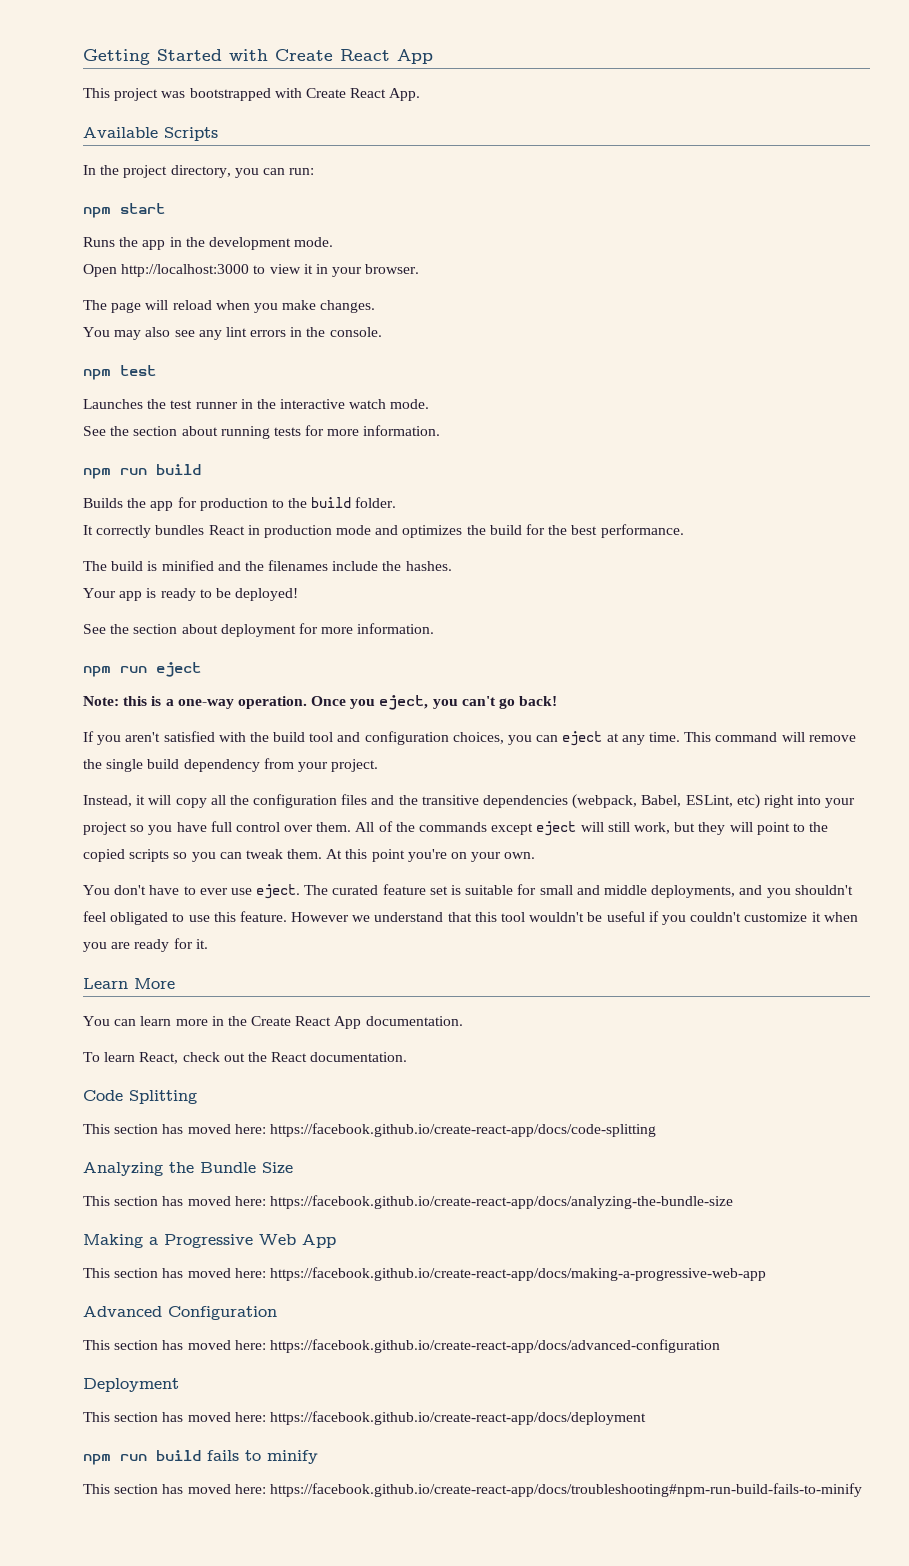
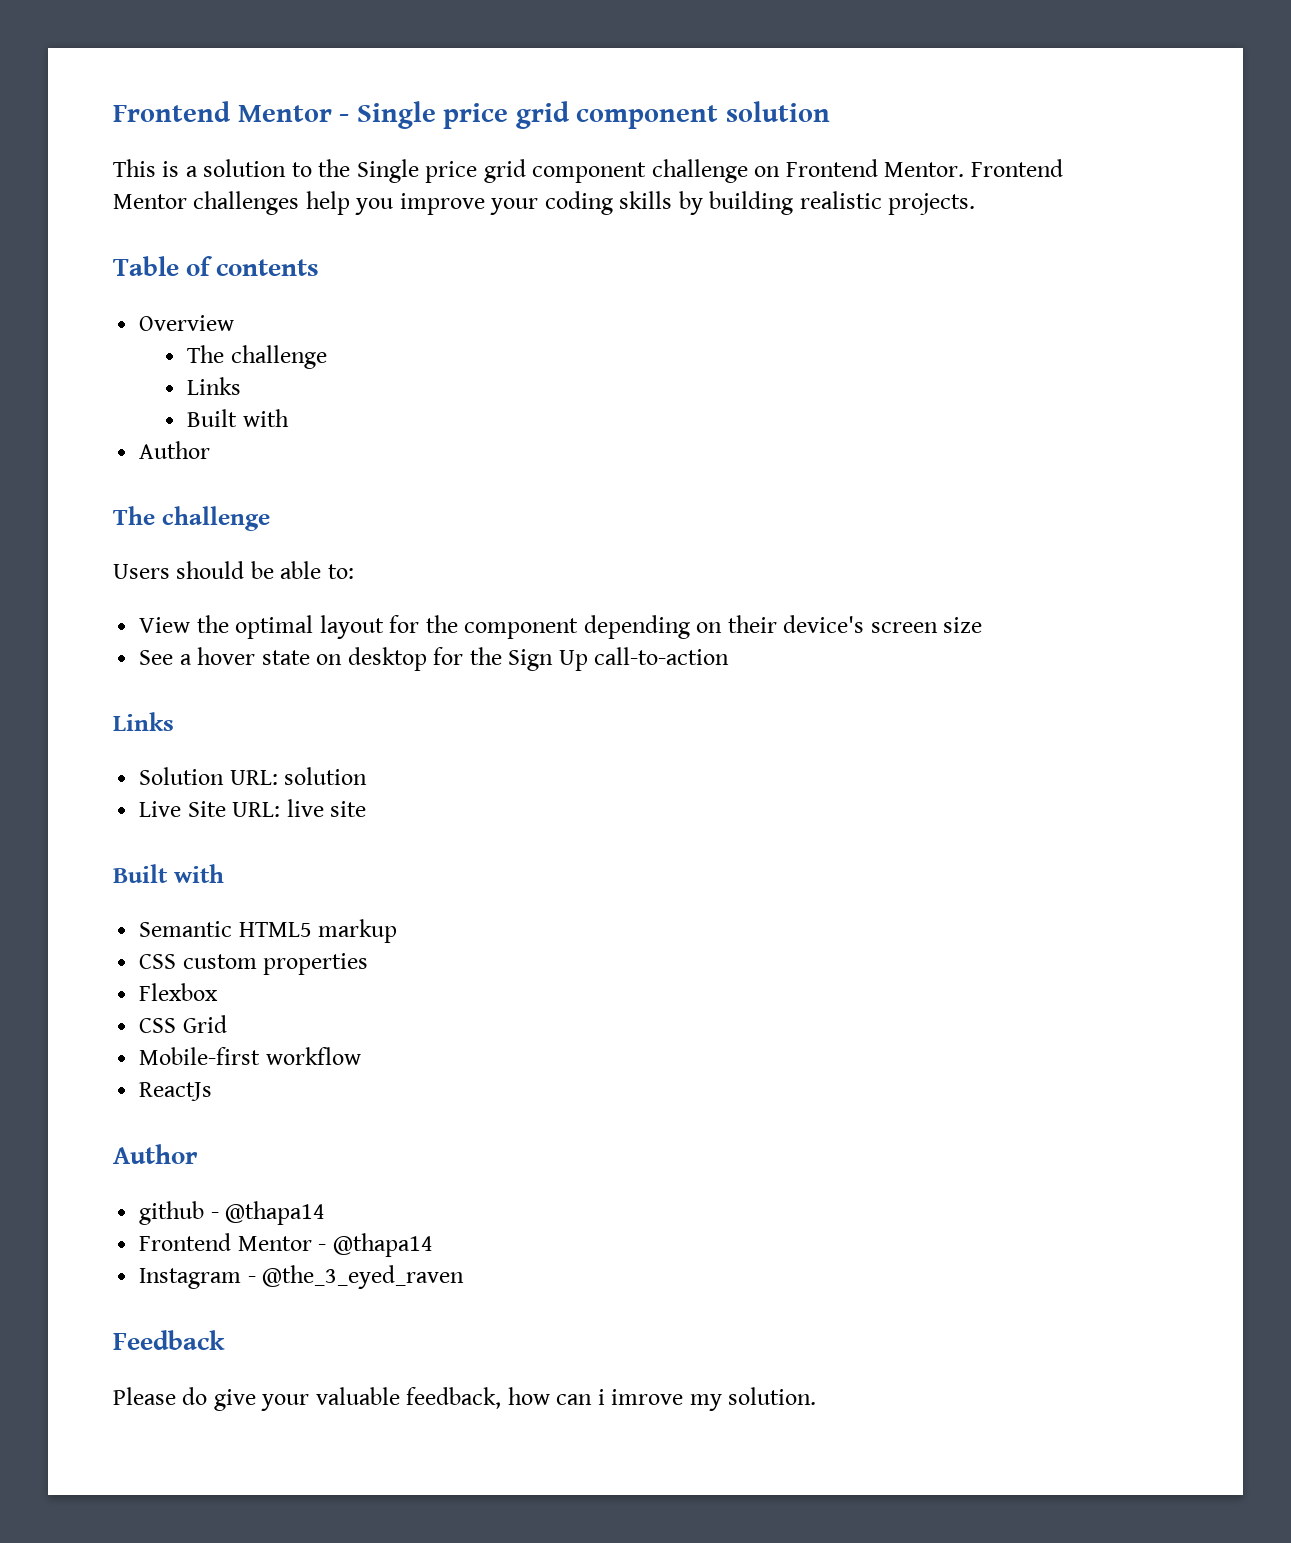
[83,49,433,65] [83,88,421,101] [83,127,218,141] [83,165,315,178] [83,203,165,218] [83,237,334,250] [83,264,420,277] [83,300,376,313] [83,327,382,340] [83,365,156,380] [83,399,430,409] [83,425,441,439] [83,464,201,479] [83,497,397,511] [83,524,684,538] [83,560,452,571] [83,588,299,601] [83,623,435,637] [83,662,201,677] [83,695,558,710] [83,731,856,746] [83,758,379,772] [83,794,856,809] [83,821,829,836] [83,849,536,862] [83,884,853,899] [83,911,858,925] [83,938,208,952] [83,978,175,989] [83,1016,463,1029] [83,1052,408,1064] [83,1090,197,1104] [83,1123,656,1137] [83,1162,293,1176] [83,1195,733,1209] [83,1234,336,1248] [83,1267,766,1281] [83,1306,277,1320] [83,1339,720,1353] [83,1378,179,1392] [83,1411,646,1425] [83,1450,318,1465] [83,1483,862,1497] Getting Started with Create React App // This project was bootstrapped with Create React App. // Available Scripts // In the project directory, you can run: // npm start // Runs the app in the development mode. // Open http://localhost:3000 to view it in your browser. // The page will reload when you make changes. // You may also see any lint errors in the console. // npm test // Launches the test runner in the interactive watch mode. // See the section about running tests for more information. // npm run build // Builds the app for production to the build folder. // It correctly bundles React in production mode and optimizes the build for the best performance. // The build is minified and the filenames include the hashes. // Your app is ready to be deployed! // See the section about deployment for more information. // npm run eject // Note: this is a one-way operation. Once you eject, you can't go back! // If you aren't satisfied with the build tool and configuration choices, you can eject at any time. This command will remove the single build dependency from your project. // Instead, it will copy all the configuration files and the transitive dependencies (webpack, Babel, ESLint, etc) right into your project so you have full control over them. All of the commands except eject will still work, but they will point to the copied scripts so you can tweak them. At this point you're on your own. // You don't have to ever use eject. The curated feature set is suitable for small and middle deployments, and you shouldn't feel obligated to use this feature. However we understand that this tool wouldn't be useful if you couldn't customize it when you are ready for it. // Learn More // You can learn more in the Create React App documentation. // To learn React, check out the React documentation. // Code Splitting // This section has moved here: https://facebook.github.io/create-react-app/docs/code-splitting // Analyzing the Bundle Size // This section has moved here: https://facebook.github.io/create-react-app/docs/analyzing-the-bundle-size // Making a Progressive Web App // This section has moved here: https://facebook.github.io/create-react-app/docs/making-a-progressive-web-app // Advanced Configuration // This section has moved here: https://facebook.github.io/create-react-app/docs/advanced-configuration // Deployment // This section has moved here: https://facebook.github.io/create-react-app/docs/deployment // npm run build fails to minify // This section has moved here: https://facebook.github.io/create-react-app/docs/troubleshooting#npm-run-build-fails-to-minify -> [113,101,830,129] [113,159,1063,183] [113,191,976,215] [113,256,320,276] [139,315,235,331] [187,345,327,369] [187,377,242,395] [187,409,289,427] [139,441,211,459] [113,506,270,531] [113,561,354,579] [139,615,983,639] [139,647,730,671] [113,712,174,731] [139,767,368,785] [139,799,367,817] [113,864,224,883] [139,919,398,943] [139,953,369,975] [139,983,219,1001] [139,1015,227,1033] [139,1047,361,1065] [139,1082,213,1101] [113,1144,198,1164] [139,1201,326,1225] [139,1233,433,1257] [139,1265,465,1289] [113,1330,225,1350] [113,1387,817,1411] Frontend Mentor - Single price grid component solution // This is a solution to the Single price grid component challenge on Frontend Mentor. Frontend Mentor challenges help you improve your coding skills by building realistic projects. // Table of contents // Overview // The challenge // Links // Built with // Author // The challenge // Users should be able to: // View the optimal layout for the component depending on their device's screen size // See a hover state on desktop for the Sign Up call-to-action // Links // Solution URL: solution // Live Site URL: live site // Built with // Semantic HTML5 markup // CSS custom properties // Flexbox // CSS Grid // Mobile-first workflow // ReactJs // Author // github - @thapa14 // Frontend Mentor - @thapa14 // Instagram - @the_3_eyed_raven // Feedback // Please do give your valuable feedback, how can i imrove my solution.

